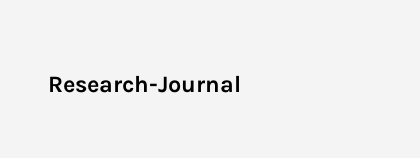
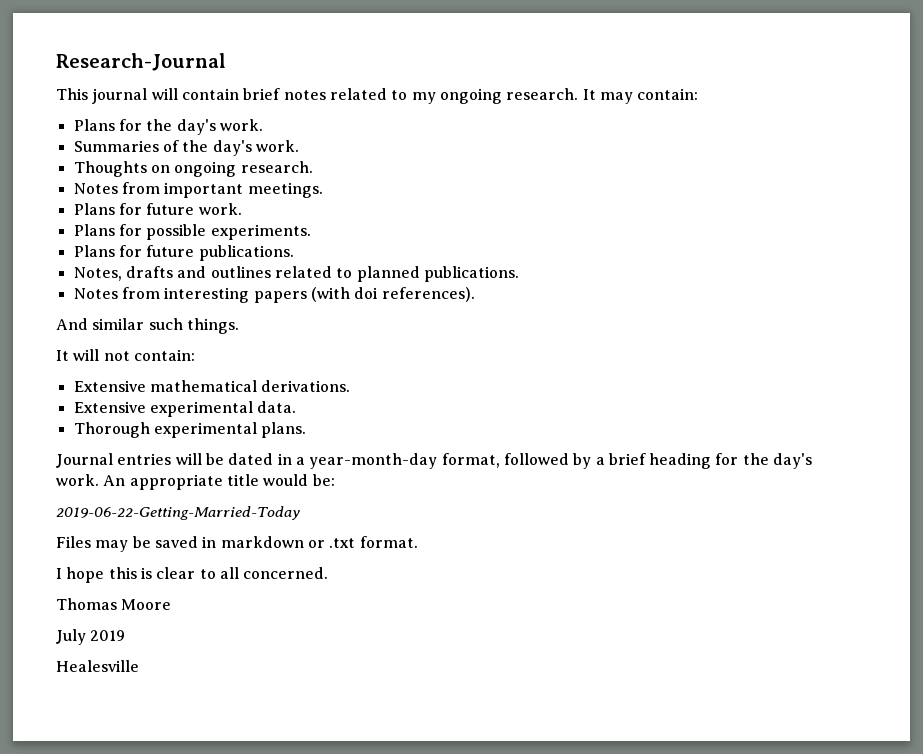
(241, 84) none -> [56,88,699,104] [73,119,263,135] [73,140,299,156] [73,161,313,177] [73,182,323,198] [73,203,242,215] [73,224,311,240] [73,245,294,261] [73,266,519,282] [73,287,475,303] [56,318,239,334] [56,349,195,361] [73,380,351,392] [73,401,297,417] [73,422,307,438] [56,453,813,469] [56,474,335,490] [56,506,300,520] [56,536,418,552] [56,567,329,583] [56,598,172,610] [56,629,126,645] [56,660,139,672] // This journal will contain brief notes related to my ongoing research. It may contain: // Plans for the day's work. // Summaries of the day's work. // Thoughts on ongoing research. // Notes from important meetings. // Plans for future work. // Plans for possible experiments. // Plans for future publications. // Notes, drafts and outlines related to planned publications. // Notes from interesting papers (with doi references). // And similar such things. // It will not contain: // Extensive mathematical derivations. // Extensive experimental data. // Thorough experimental plans. // Journal entries will be dated in a year-month-day format, followed by a brief heading for the day's work. An appropriate title would be: // 2019-06-22-Getting-Married-Today // Files may be saved in markdown or .txt format. // I hope this is clear to all concerned. // Thomas Moore // July 2019 // Healesville

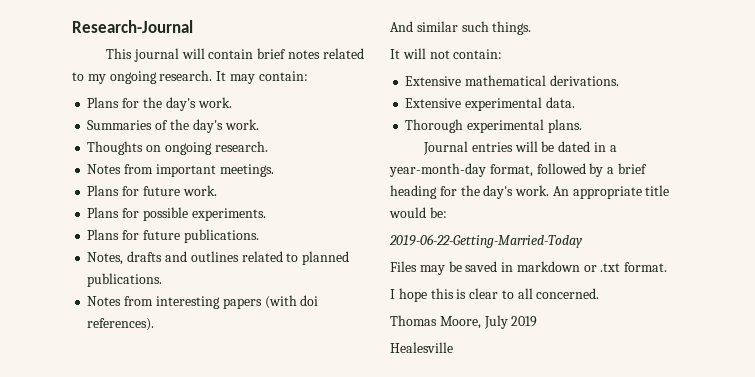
[121,599,172,610] Moore // -> [439,316,481,329] Moore,

